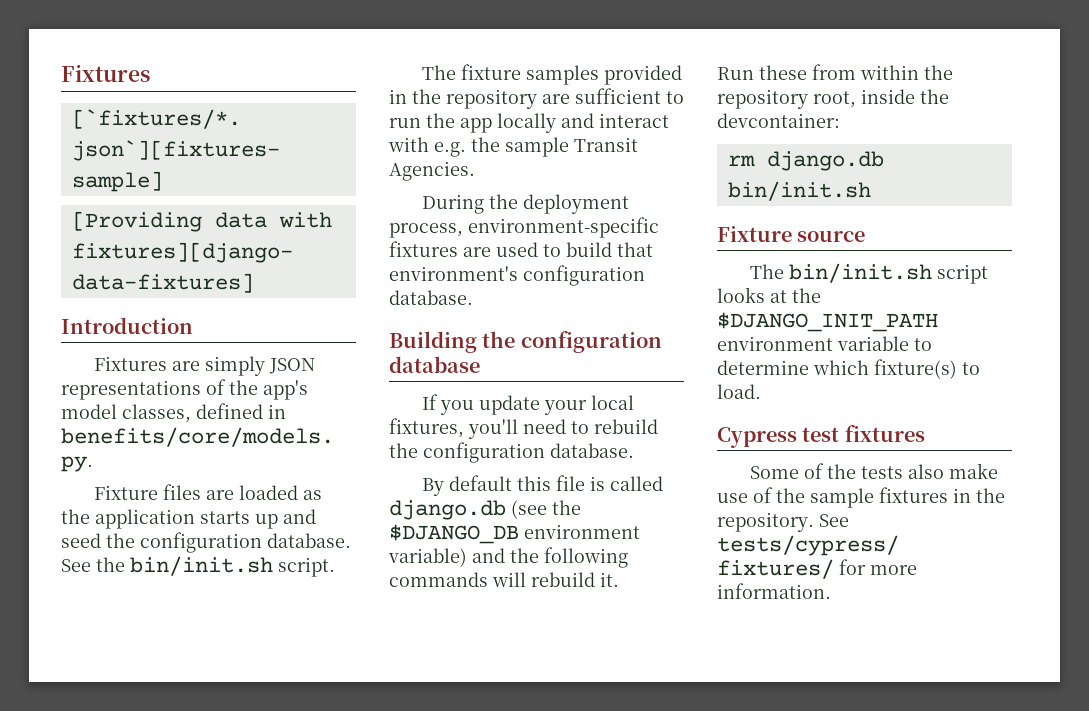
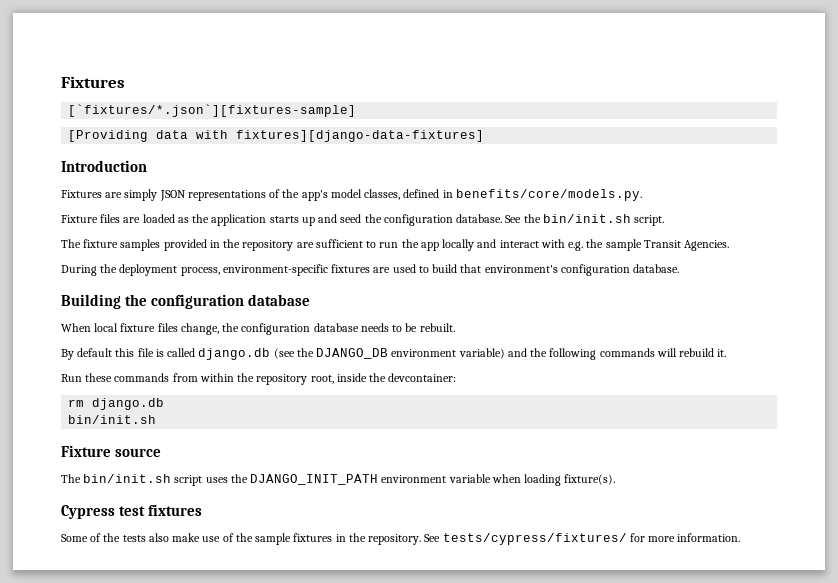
[422,394,635,415] [389,418,658,439] [389,442,634,463] If you update your local fixtures, you'll need to rebuild the configuration database. -> [61,323,455,335] When local fixture files change, the configuration database needs to be rebuilt.
[389,524,519,544] $DJANGO_DB -> [316,348,389,359] DJANGO_DB
(807, 72) none -> [114,373,170,382] commands
[717,287,821,303] [717,312,938,332] [717,336,932,351] [717,359,980,379] [717,384,761,399] looks at the $DJANGO_INIT_PATH environment variable to determine which fixture(s) to load. -> [205,474,616,486] uses the DJANGO_INIT_PATH environment variable when loading fixture(s).

